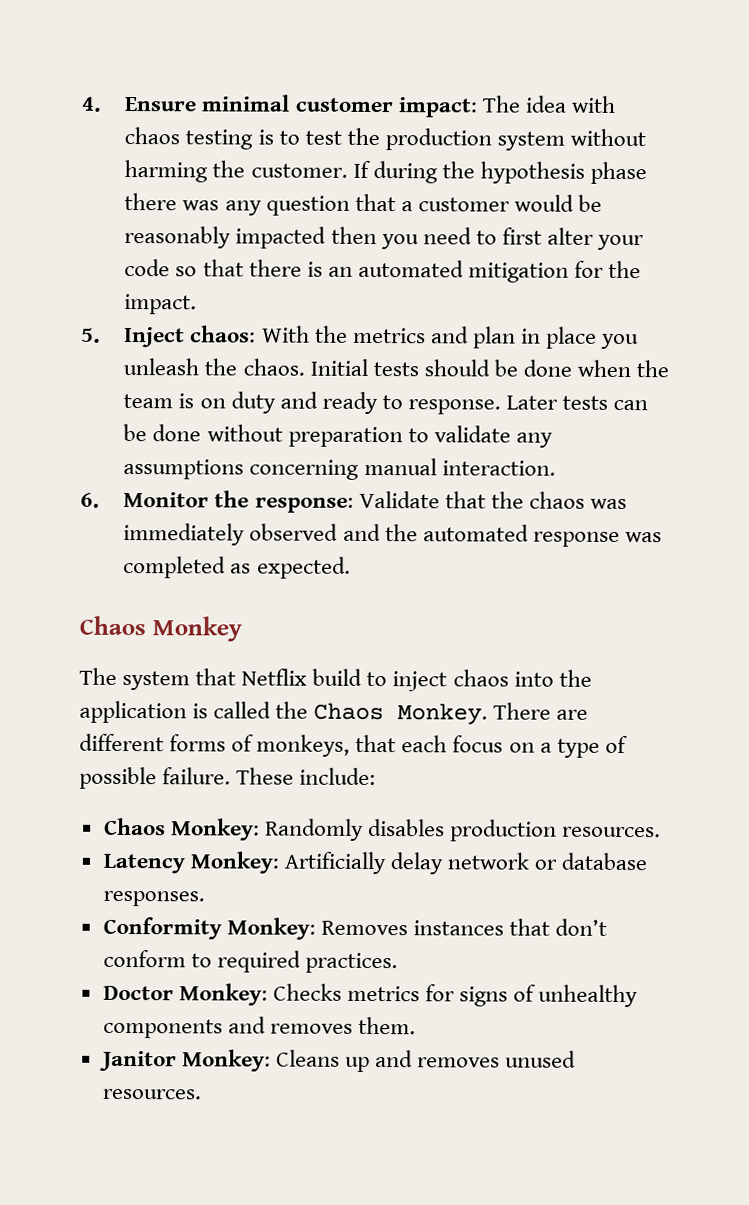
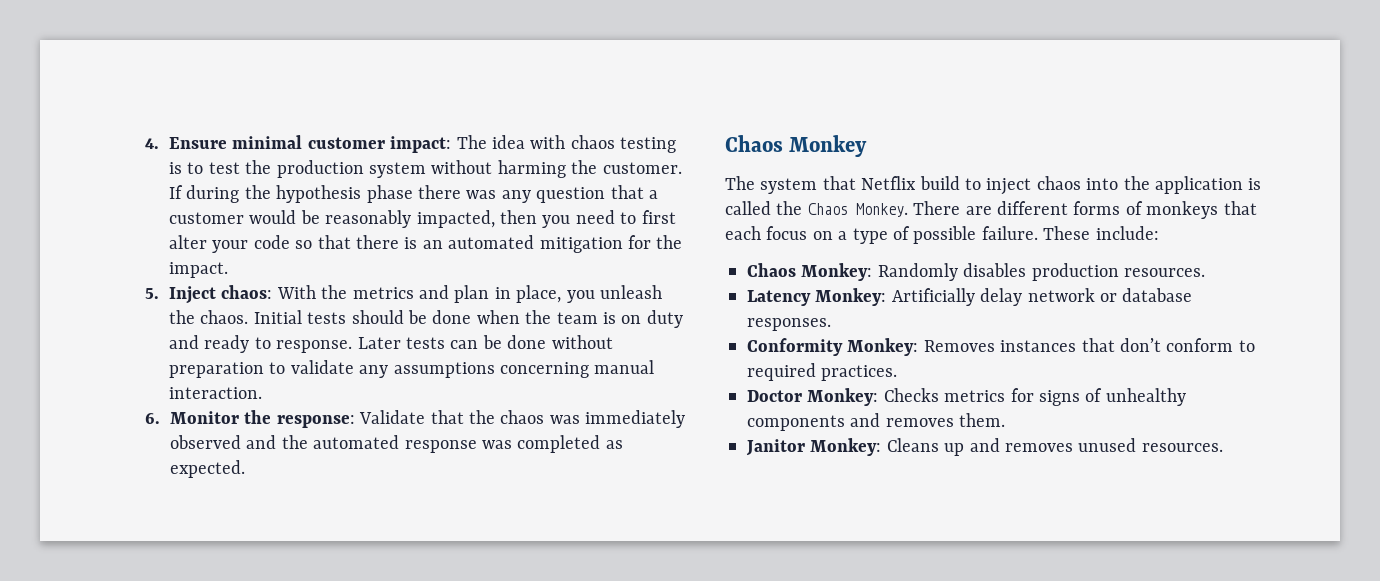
[235,226,327,249] impacted -> [416,210,495,228] impacted,
[546,326,598,349] place -> [516,285,562,303] place,
[256,734,351,757] monkeys, -> [1146,201,1219,219] monkeys

